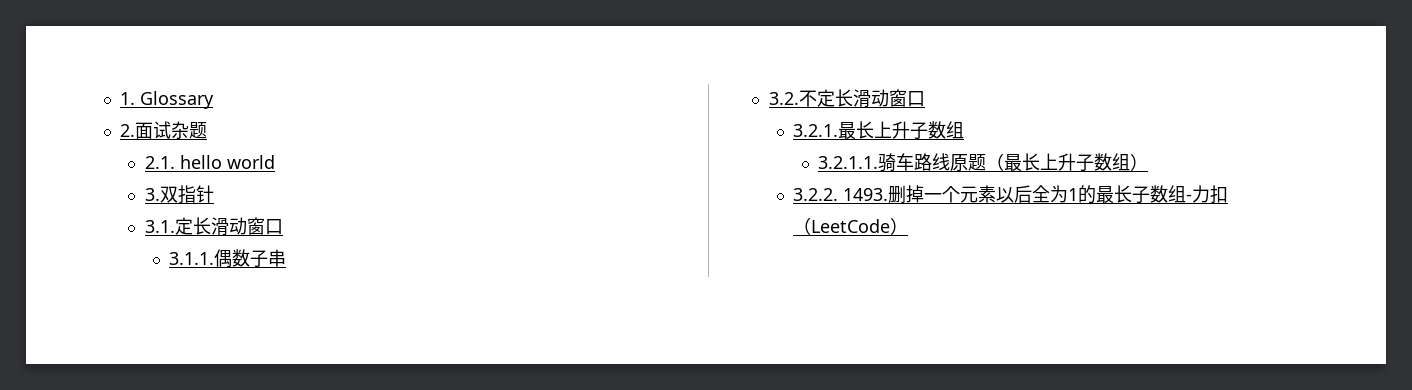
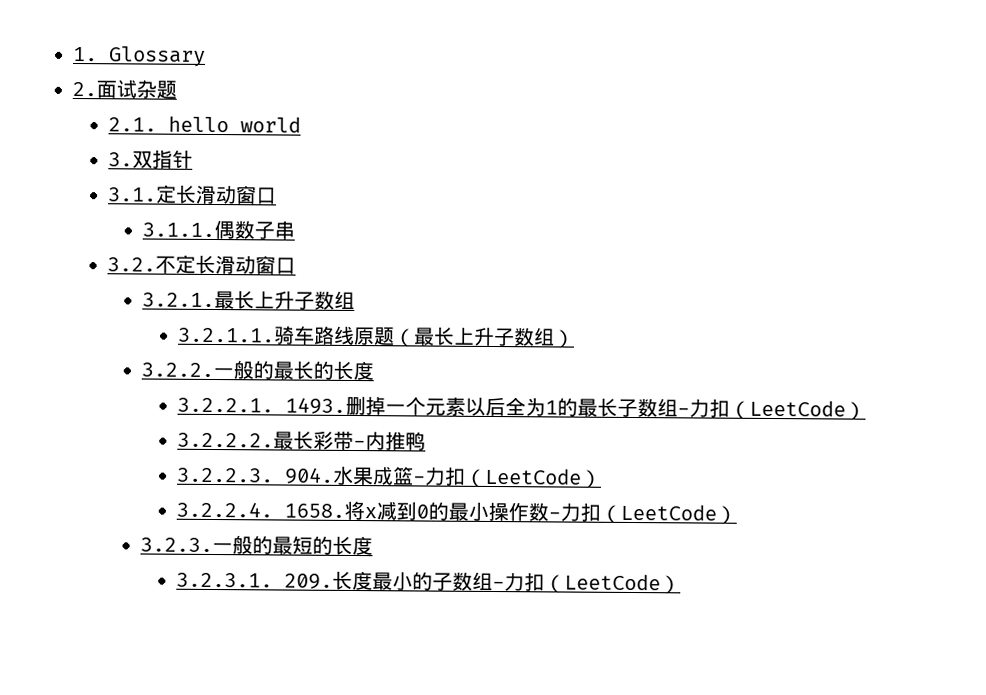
(839, 194) none -> [213,360,375,381] [177,397,275,413] 一般的最长的长度 // 3.2.2.1.
(909, 226) none -> [177,430,427,451] [177,465,603,489] [176,500,738,525] [140,535,374,556] [176,570,682,595] // 3.2.2.2.最长彩带-内推鸭 // 3.2.2.3. 904.水果成篮-力扣（LeetCode） // 3.2.2.4. 1658.将x减到0的最小操作数-力扣（LeetCode） // 3.2.3.一般的最短的长度 // 3.2.3.1. 209.长度最小的子数组-力扣（LeetCode）

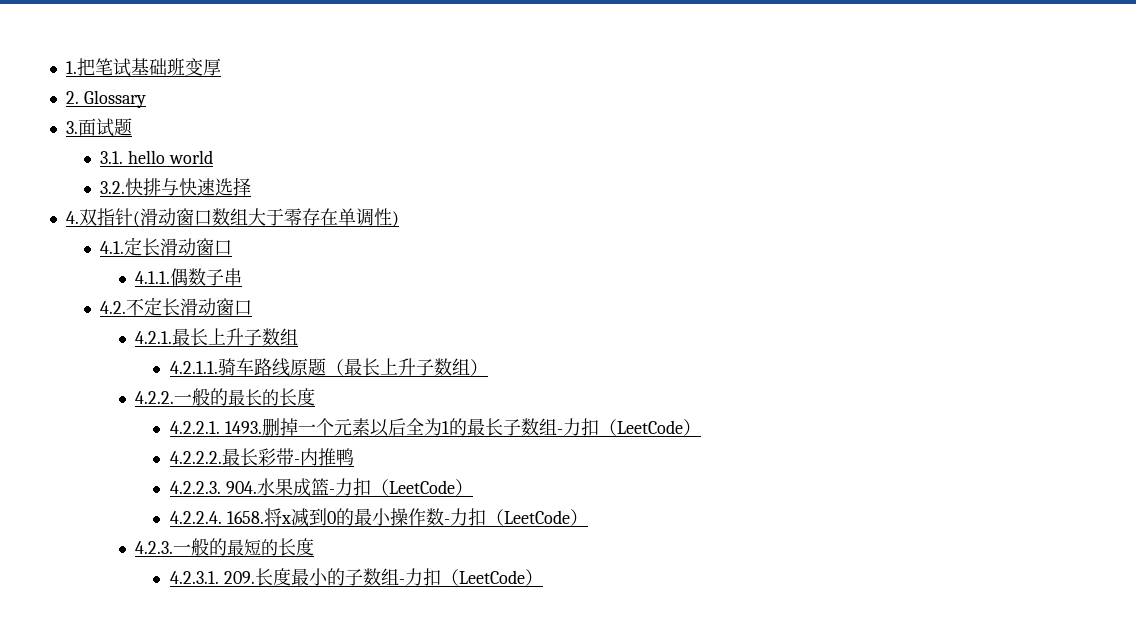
(98, 54) none -> [76,58,221,77] [65,91,79,104] 把笔试基础班变厚 // 2.
[72,79,157,99] 2.面试杂 -> [65,118,114,137] 3.面试
[107,117,157,132] 2.1. -> [100,151,124,164] 3.1.
[107,149,193,169] [107,184,277,205] [142,222,216,238] 3.双指针 // 3.1.定长滑动窗口 // 3.1.1. -> [100,177,252,196] [65,208,399,227] [100,237,233,256] [135,271,171,284] 3.2.快排与快速选择 // 4.双指针(滑动窗口数组大于零存在单调性) // 4.1.定长滑动窗口 // 4.1.1.
[106,257,156,272] 3.2. -> [100,301,127,314] 4.2.
[142,292,216,308] 3.2.1. -> [135,331,173,344] 4.2.1.
[178,327,276,343] 3.2.1.1. -> [169,361,218,374] 4.2.1.1.
[141,362,215,378] 3.2.2. -> [135,391,175,404] 4.2.2.
[177,397,275,413] 3.2.2.1. -> [169,421,220,434] 4.2.2.1.
[177,432,275,448] 3.2.2.2. -> [169,451,222,464] 4.2.2.2.
[177,467,275,483] 3.2.2.3. -> [169,481,221,494] 4.2.2.3.
[176,501,274,518] 3.2.2.4. -> [169,511,222,524] 4.2.2.4.
[140,537,214,553] 3.2.3. -> [135,541,174,554] 4.2.3.
[176,572,274,588] 3.2.3.1. -> [169,571,219,584] 4.2.3.1.

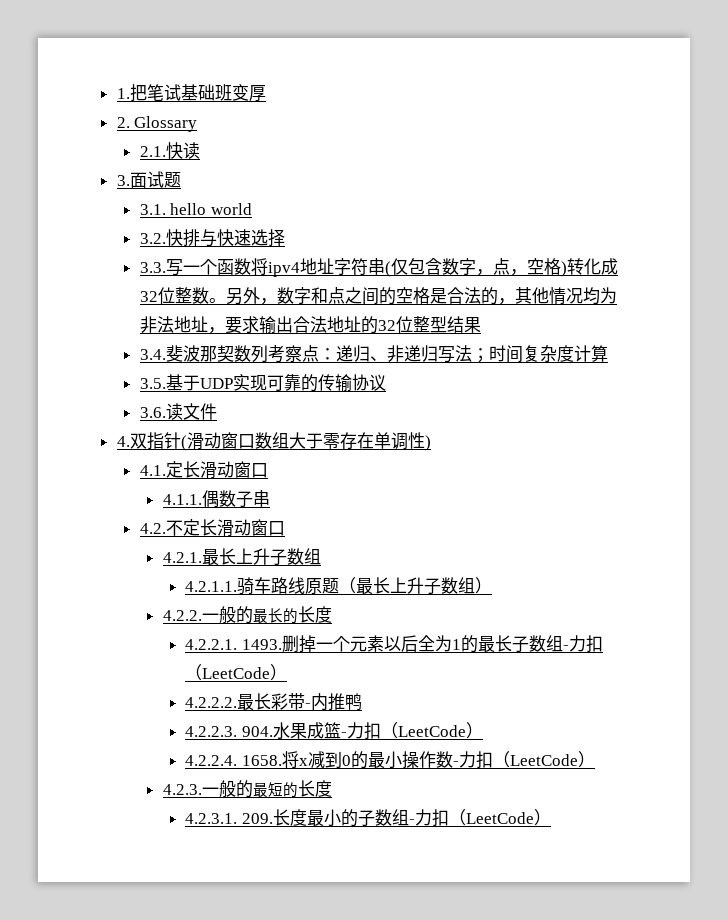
(146, 99) none -> [139,142,200,159] // 2.1.快读
(252, 186) none -> [139,258,618,277] [139,287,617,305] [139,316,481,334] [139,345,608,363] [139,374,386,392] [139,403,217,420] // 3.3.写一个函数将ipv4地址字符串(仅包含数字，点，空格)转化成32位整数。另外，数字和点之间的空格是合法的，其他情况均为非法地址，要求输出合法地址的32位整型结果 // 3.4.斐波那契数列考察点：递归、非递归写法；时间复杂度计算 // 3.5.基于UDP实现可靠的传输协议 // 3.6.读文件

